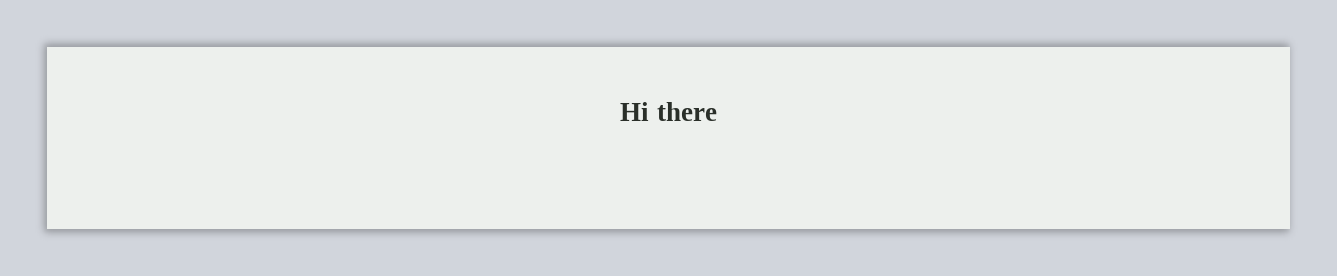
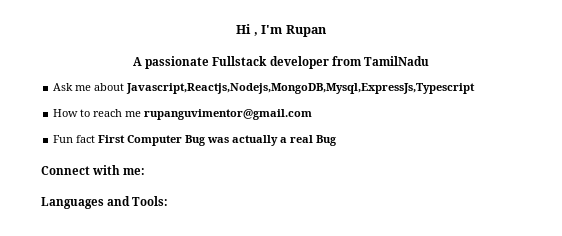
[656,102,717,121] there -> [253,25,327,37] [133,56,429,69] [53,83,476,94] [53,109,313,120] [53,135,338,146] [41,165,146,175] [41,196,169,209] , I'm Rupan // A passionate Fullstack developer from TamilNadu // Ask me about Javascript,Reactjs,Nodejs,MongoDB,Mysql,ExpressJs,Typescript // How to reach me rupanguvimentor@gmail.com // Fun fact First Computer Bug was actually a real Bug // Connect with me: // Languages and Tools:

